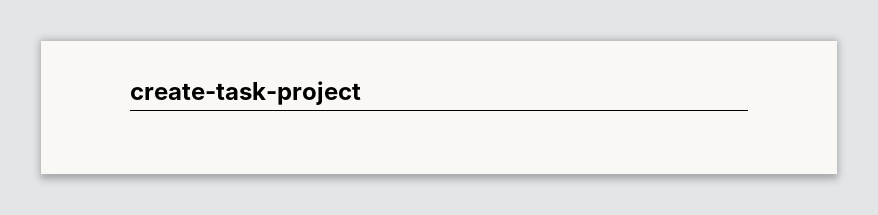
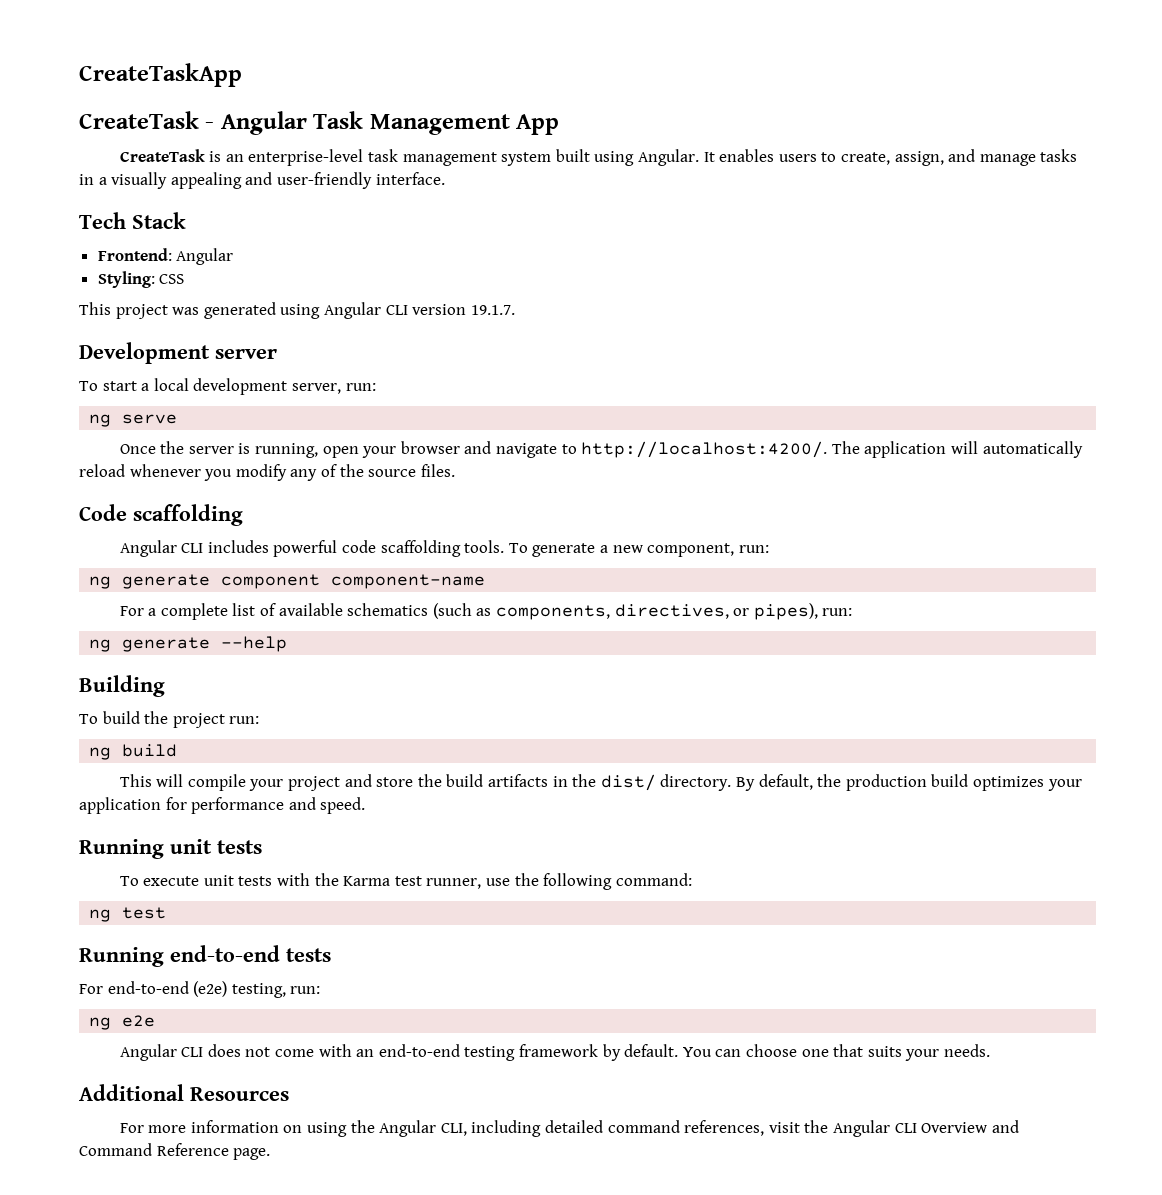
[130,81,361,105] create-task-project -> [79,63,242,87] [79,111,560,135] [119,149,1078,166] [79,172,445,189] [79,212,186,229] [97,248,234,265] [97,271,185,288] [79,302,515,319] [79,342,277,364] [79,378,376,395] [89,414,178,427] [119,441,1083,458] [79,464,455,481] [79,504,243,526] [119,540,769,557] [89,574,486,589] [119,603,853,620] [89,636,288,652] [79,675,165,697] [79,711,260,728] [89,744,178,760] [119,774,1082,791] [79,797,366,814] [79,839,262,859] [119,873,692,890] [89,907,167,922] [79,945,331,967] [79,981,321,998] [89,1015,156,1030] [119,1044,990,1061] [79,1084,289,1101] [119,1120,1019,1137] [79,1143,271,1160] CreateTaskApp // CreateTask - Angular Task Management App // CreateTask is an enterprise-level task management system built using Angular. It enables users to create, assign, and manage tasks in a visually appealing and user-friendly interface. // Tech Stack // Frontend: Angular // Styling: CSS // This project was generated using Angular CLI version 19.1.7. // Development server // To start a local development server, run: // ng serve // Once the server is running, open your browser and navigate to http://localhost:4200/. The application will automatically reload whenever you modify any of the source files. // Code scaffolding // Angular CLI includes powerful code scaffolding tools. To generate a new component, run: // ng generate component component-name // For a complete list of available schematics (such as components, directives, or pipes), run: // ng generate --help // Building // To build the project run: // ng build // This will compile your project and store the build artifacts in the dist/ directory. By default, the production build optimizes your application for performance and speed. // Running unit tests // To execute unit tests with the Karma test runner, use the following command: // ng test // Running end-to-end tests // For end-to-end (e2e) testing, run: // ng e2e // Angular CLI does not come with an end-to-end testing framework by default. You can choose one that suits your needs. // Additional Resources // For more information on using the Angular CLI, including detailed command references, visit the Angular CLI Overview and Command Reference page.

